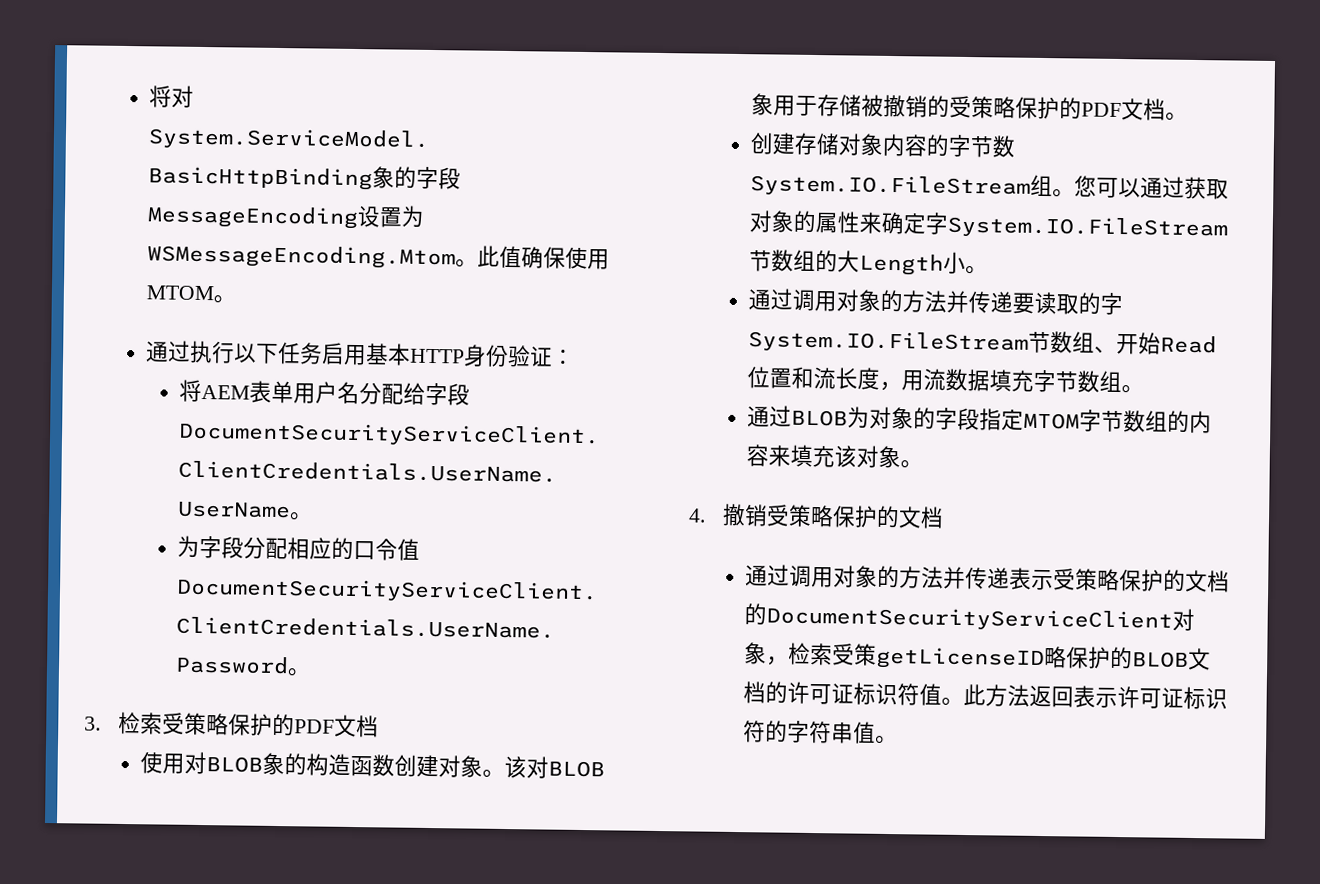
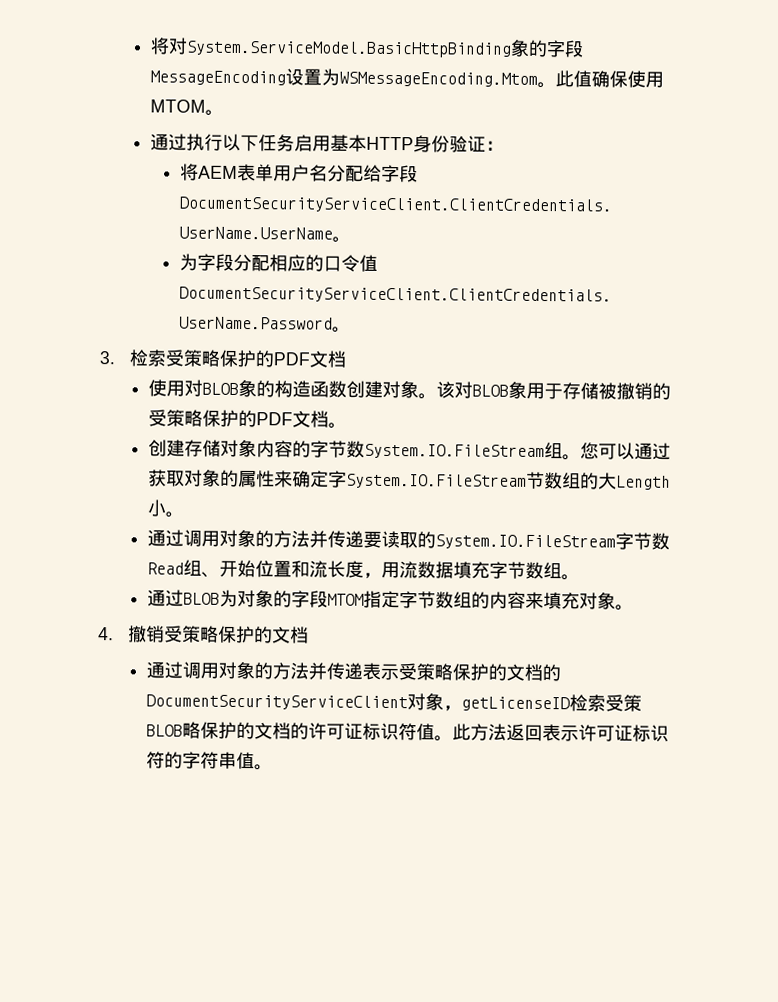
[1100,292,1124,316] [748,330,1074,354] 字System.IO.FileStream节数 -> [435,532,671,550] [147,562,185,575] System.IO.FileStream字节数Read
[1160,335,1218,354] Read -> (257, 568) none
[979,408,1081,431] 指定MTOM -> [327,590,401,609] MTOM指定
[834,445,858,468] 该 -> (581, 601) none
[788,642,1190,671] 检索受策getLicenseID略保护的BLOB -> [461,694,643,712] [146,721,256,740] getLicenseID检索受策BLOB略保护的

